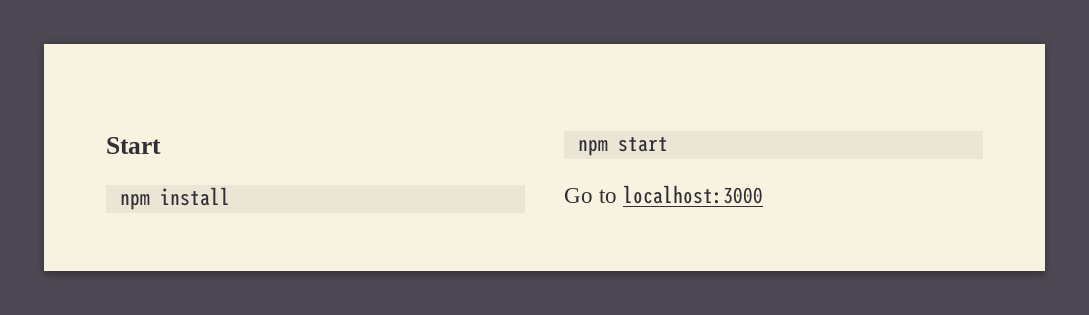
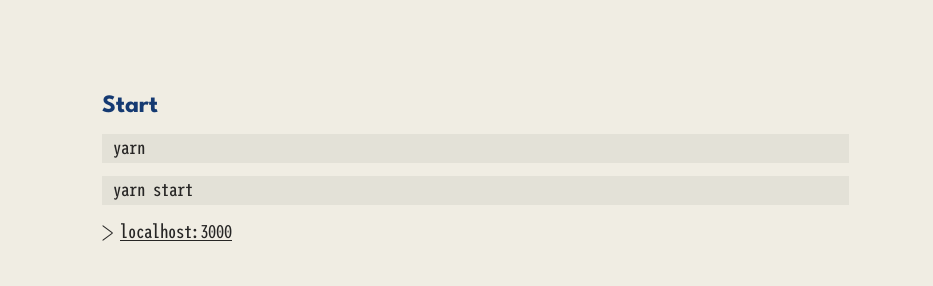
[119,187,230,210] [577,139,608,156] npm install // npm -> [113,144,146,158] [113,186,146,200] yarn // yarn
[564,188,618,203] Go to -> [102,225,113,241] >

